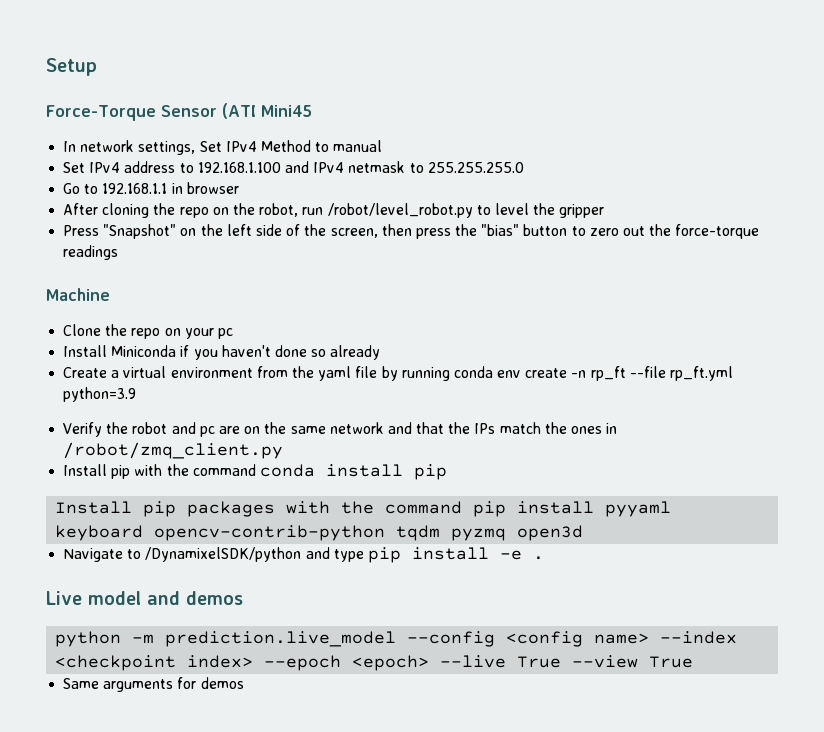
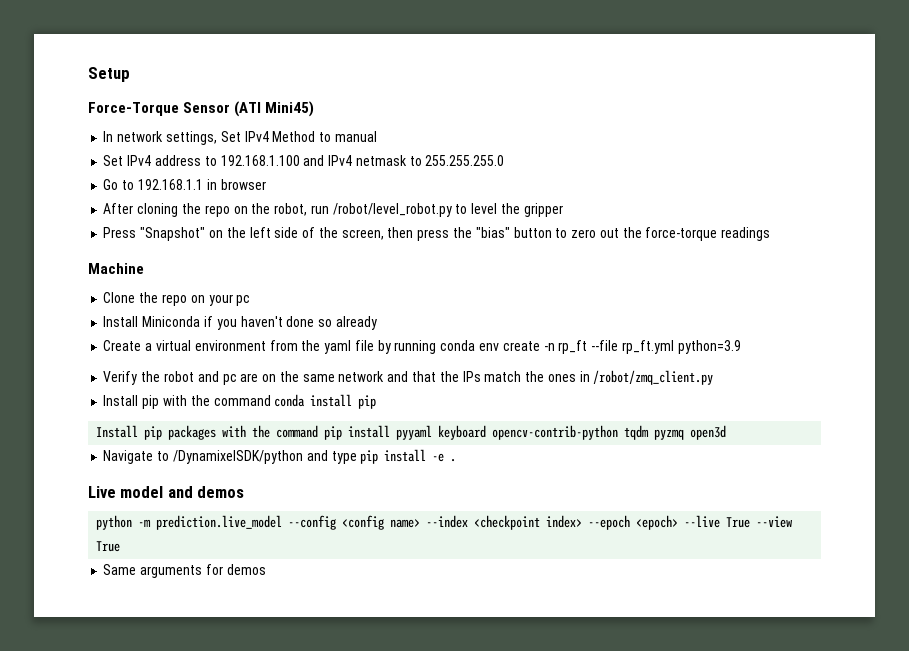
[260,105,312,117] Mini45 -> [265,101,315,117] Mini45)

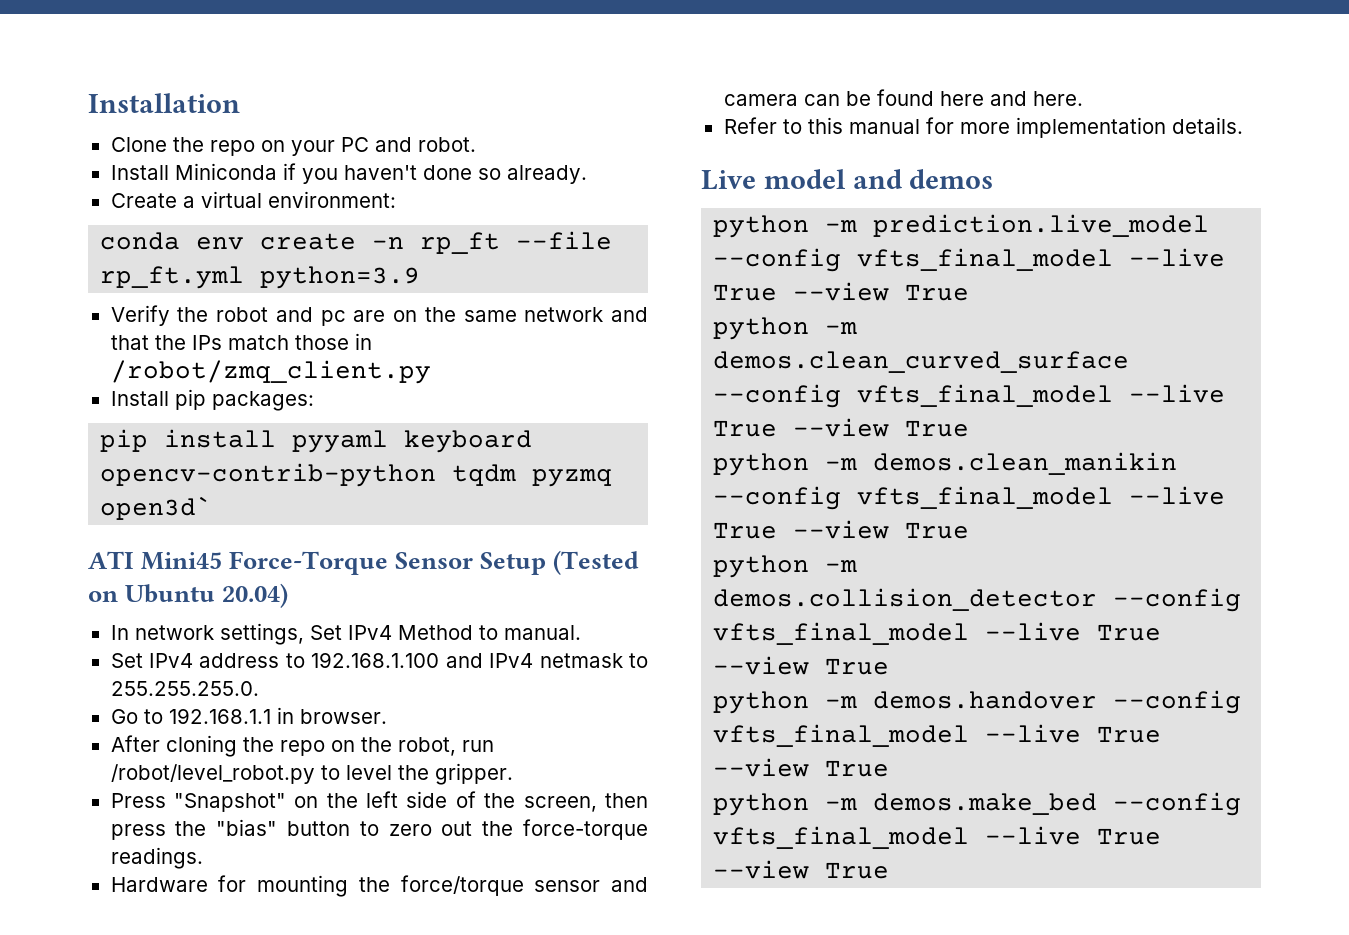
[88,67,130,82] [88,101,315,117] [103,131,377,145] [103,155,505,166] [103,179,266,190] [103,203,563,217] [103,227,771,241] [88,263,144,274] Setup // Force-Torque Sensor (ATI Mini45) // In network settings, Set IPv4 Method to manual // Set IPv4 address to 192.168.1.100 and IPv4 netmask to 255.255.255.0 // Go to 192.168.1.1 in browser // After cloning the repo on the robot, run /robot/level_robot.py to level the gripper // Press "Snapshot" on the left side of the screen, then press the "bias" button to zero out the force-torque readings // Machine -> [88,93,240,113] Installation
[236,295,251,306] pc -> [340,137,476,152] PC and robot.
[335,316,377,330] already -> [506,165,587,184] already.
[194,340,437,354] environment from the yaml file by running -> [267,191,396,208] environment: //
[525,371,576,382] the ones -> [294,335,349,350] those
[162,394,377,409] [96,425,319,440] with the command conda install pip // Install pip packages with the command -> [211,391,314,411] packages: //
[690,425,727,440] [103,449,457,464] open3d // Navigate to /DynamixelSDK/python and type pip install -e . -> [100,496,213,520] [88,550,640,575] [88,583,289,608] [110,623,581,645] [110,652,648,668] [110,681,259,696] [110,707,387,724] [110,735,494,757] [110,763,513,785] [110,791,648,812] [110,819,648,840] [110,847,203,869] [110,875,649,897] [723,89,1083,106] [723,117,1243,138] open3d` // ATI Mini45 Force-Torque Sensor Setup (Tested on Ubuntu 20.04) // In network settings, Set IPv4 Method to manual. // Set IPv4 address to 192.168.1.100 and IPv4 netmask to 255.255.255.0. // Go to 192.168.1.1 in browser. // After cloning the repo on the robot, run /robot/level_robot.py to level the gripper. // Press "Snapshot" on the left side of the screen, then press the "bias" button to zero out the force-torque readings. // Hardware for mounting the force/torque sensor and camera can be found here and here. // Refer to this manual for more implementation details.
[342,515,793,530] [96,541,121,552] [103,564,266,578] <config name> --index <checkpoint index> --epoch <epoch> --live True --view True // Same arguments for demos -> [857,248,1226,271] [713,282,970,301] [713,317,858,340] [713,351,1130,373] [713,384,1226,408] [713,418,970,437] [713,452,1178,476] [713,486,1226,510] [713,520,970,539] [713,555,858,578] [713,588,1242,612] [713,622,1162,645] [713,656,890,675] [713,690,1242,714] [713,724,1162,747] [713,758,890,777] [713,792,1242,816] [713,826,1162,849] [713,860,890,879] vfts_final_model --live True --view True // python -m demos.clean_curved_surface --config vfts_final_model --live True --view True // python -m demos.clean_manikin --config vfts_final_model --live True --view True // python -m demos.collision_detector --config vfts_final_model --live True --view True // python -m demos.handover --config vfts_final_model --live True --view True // python -m demos.make_bed --config vfts_final_model --live True --view True

